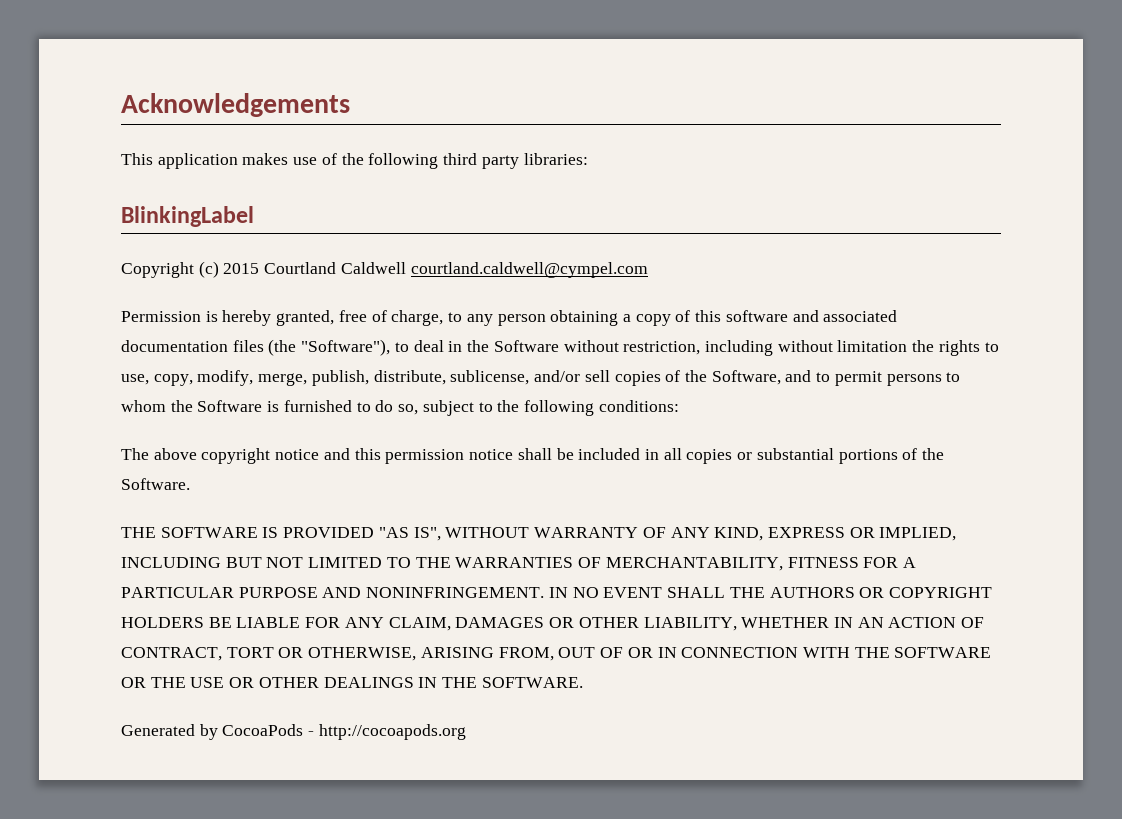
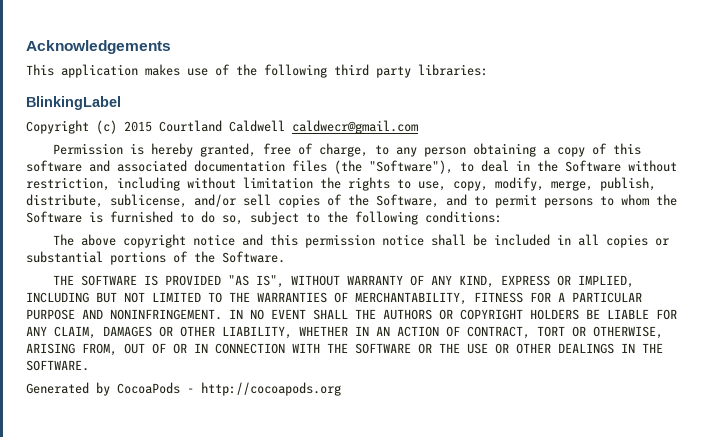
[410,262,648,278] courtland.caldwell@cympel.com -> [292,120,418,134] caldwecr@gmail.com

